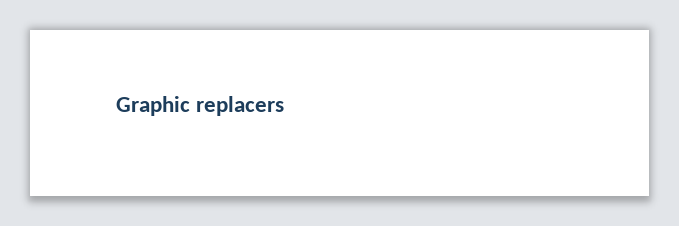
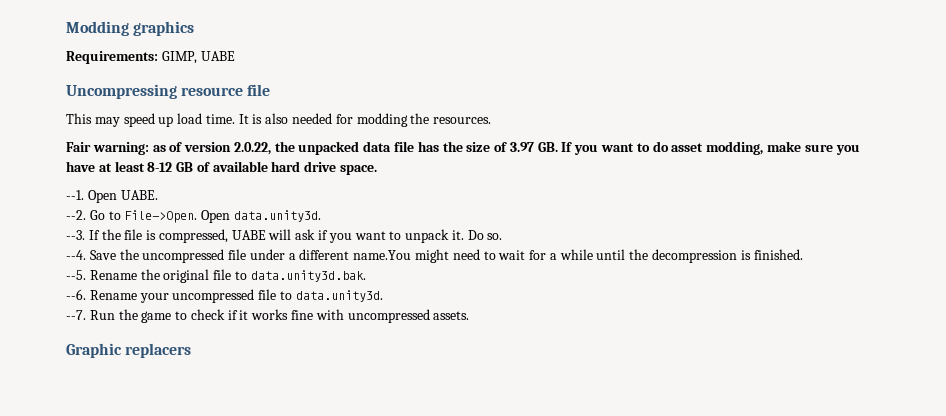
(116, 106) none -> [66,21,195,36] [66,51,235,64] [66,84,271,99] [66,113,492,127] [66,141,860,155] [66,161,378,175] [66,190,158,203] [66,210,321,223] [66,229,503,243] [66,249,803,263] [66,269,366,283] [66,289,383,303] [66,309,470,323] Modding graphics // Requirements: GIMP, UABE // Uncompressing resource file // This may speed up load time. It is also needed for modding the resources. // Fair warning: as of version 2.0.22, the unpacked data file has the size of 3.97 GB. If you want to do asset modding, make sure you have at least 8-12 GB of available hard drive space. // --1. Open UABE. // --2. Go to File->Open. Open data.unity3d. // --3. If the file is compressed, UABE will ask if you want to unpack it. Do so. // --4. Save the uncompressed file under a different name.You might need to wait for a while until the decompression is finished. // --5. Rename the original file to data.unity3d.bak. // --6. Rename your uncompressed file to data.unity3d. // --7. Run the game to check if it works fine with uncompressed assets. //

